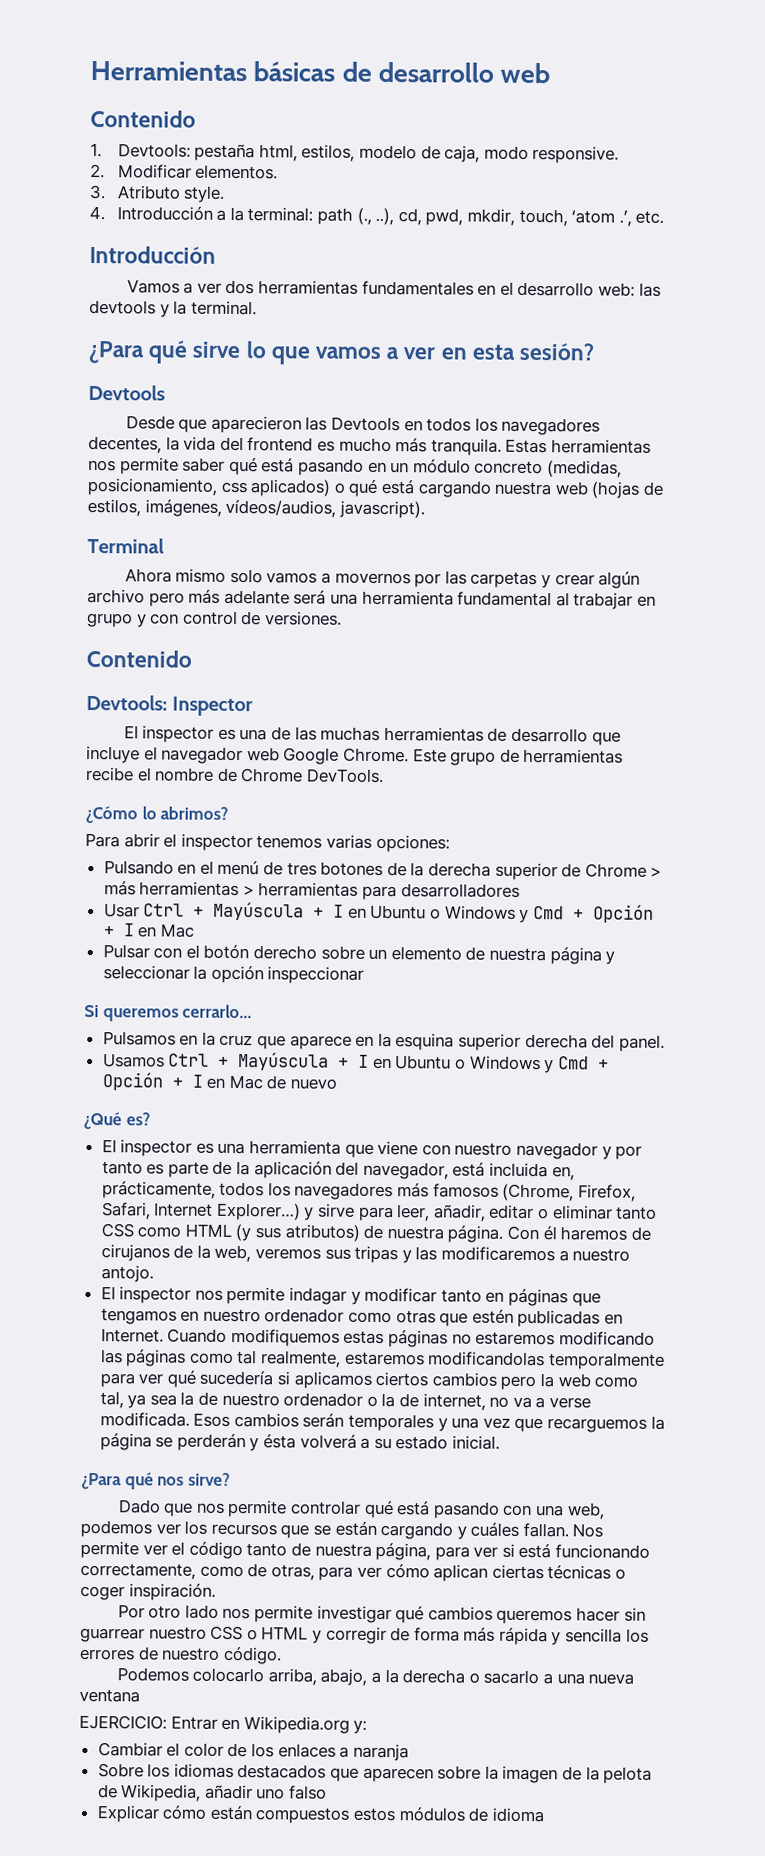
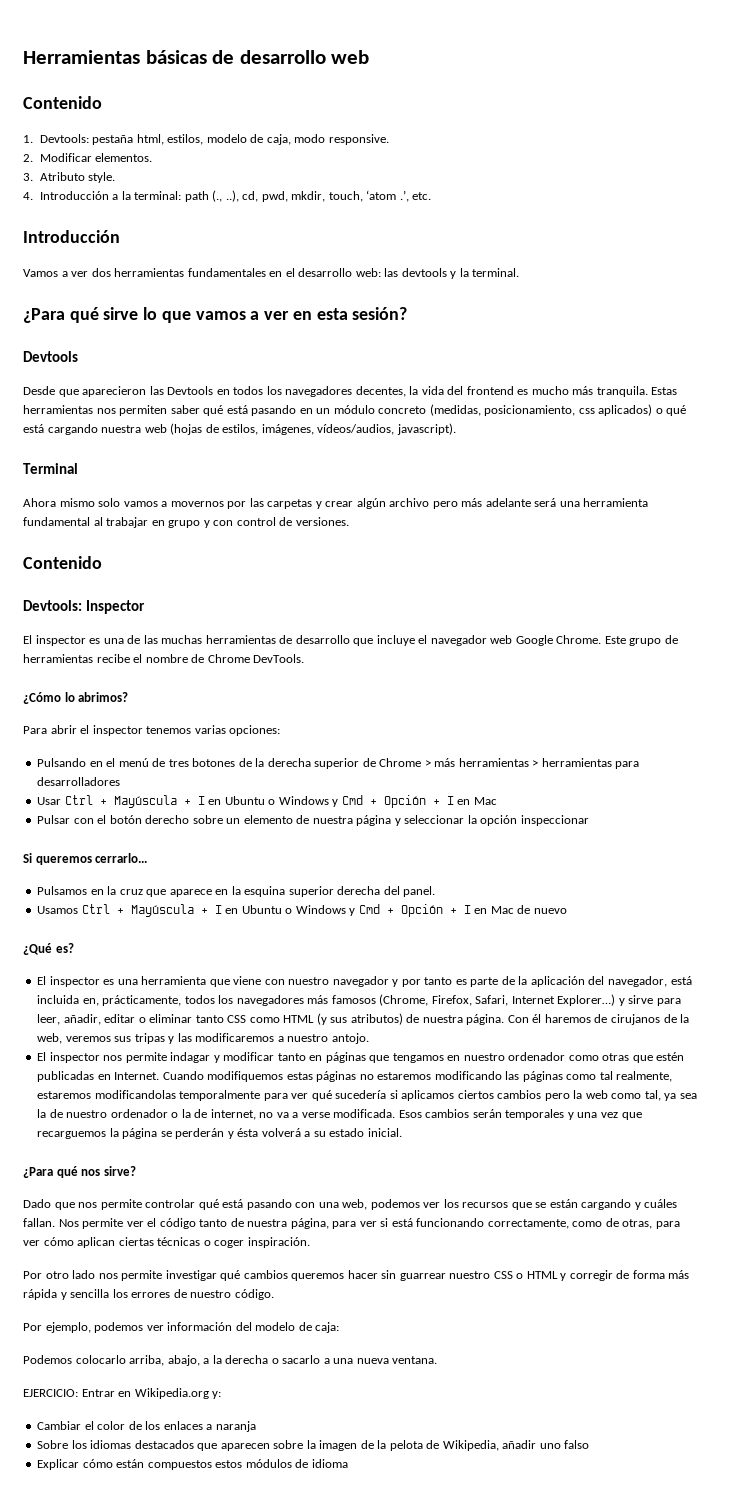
[119,457,179,475] permite -> [119,405,168,416] permiten
(282, 1655) none -> [23,1322,340,1333] // Por ejemplo, podemos ver información del modelo de caja:
[79,1688,140,1703] ventana -> [392,1356,438,1364] ventana.

